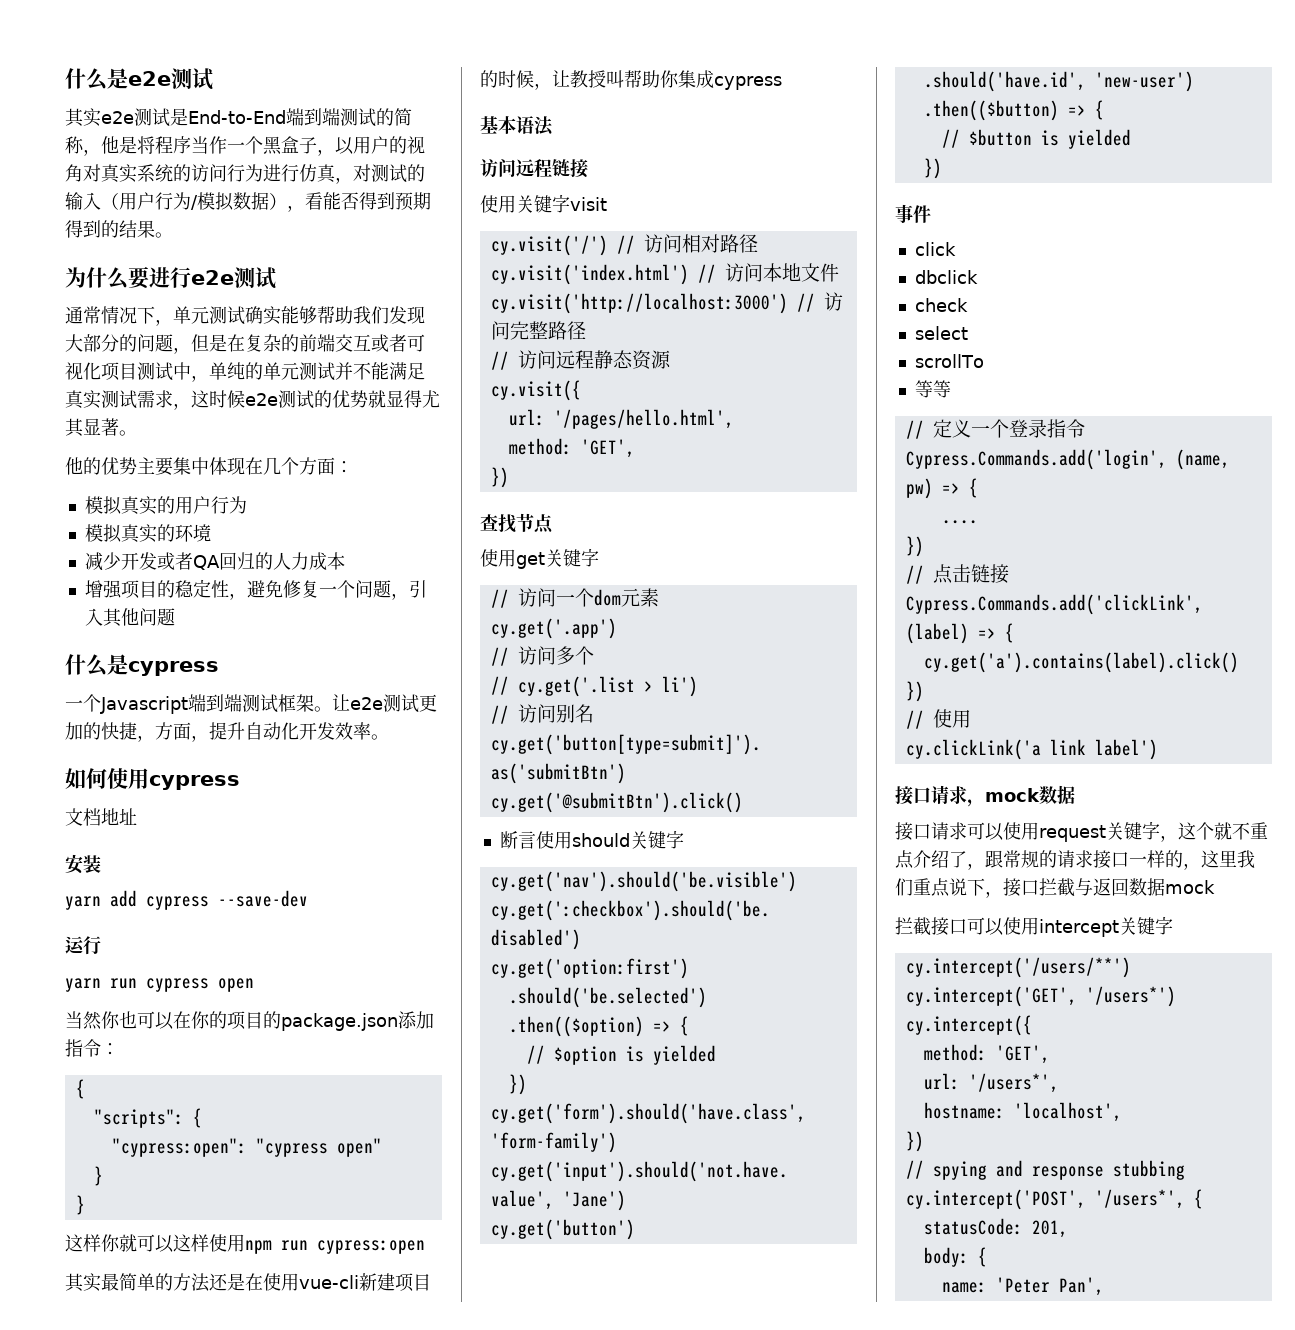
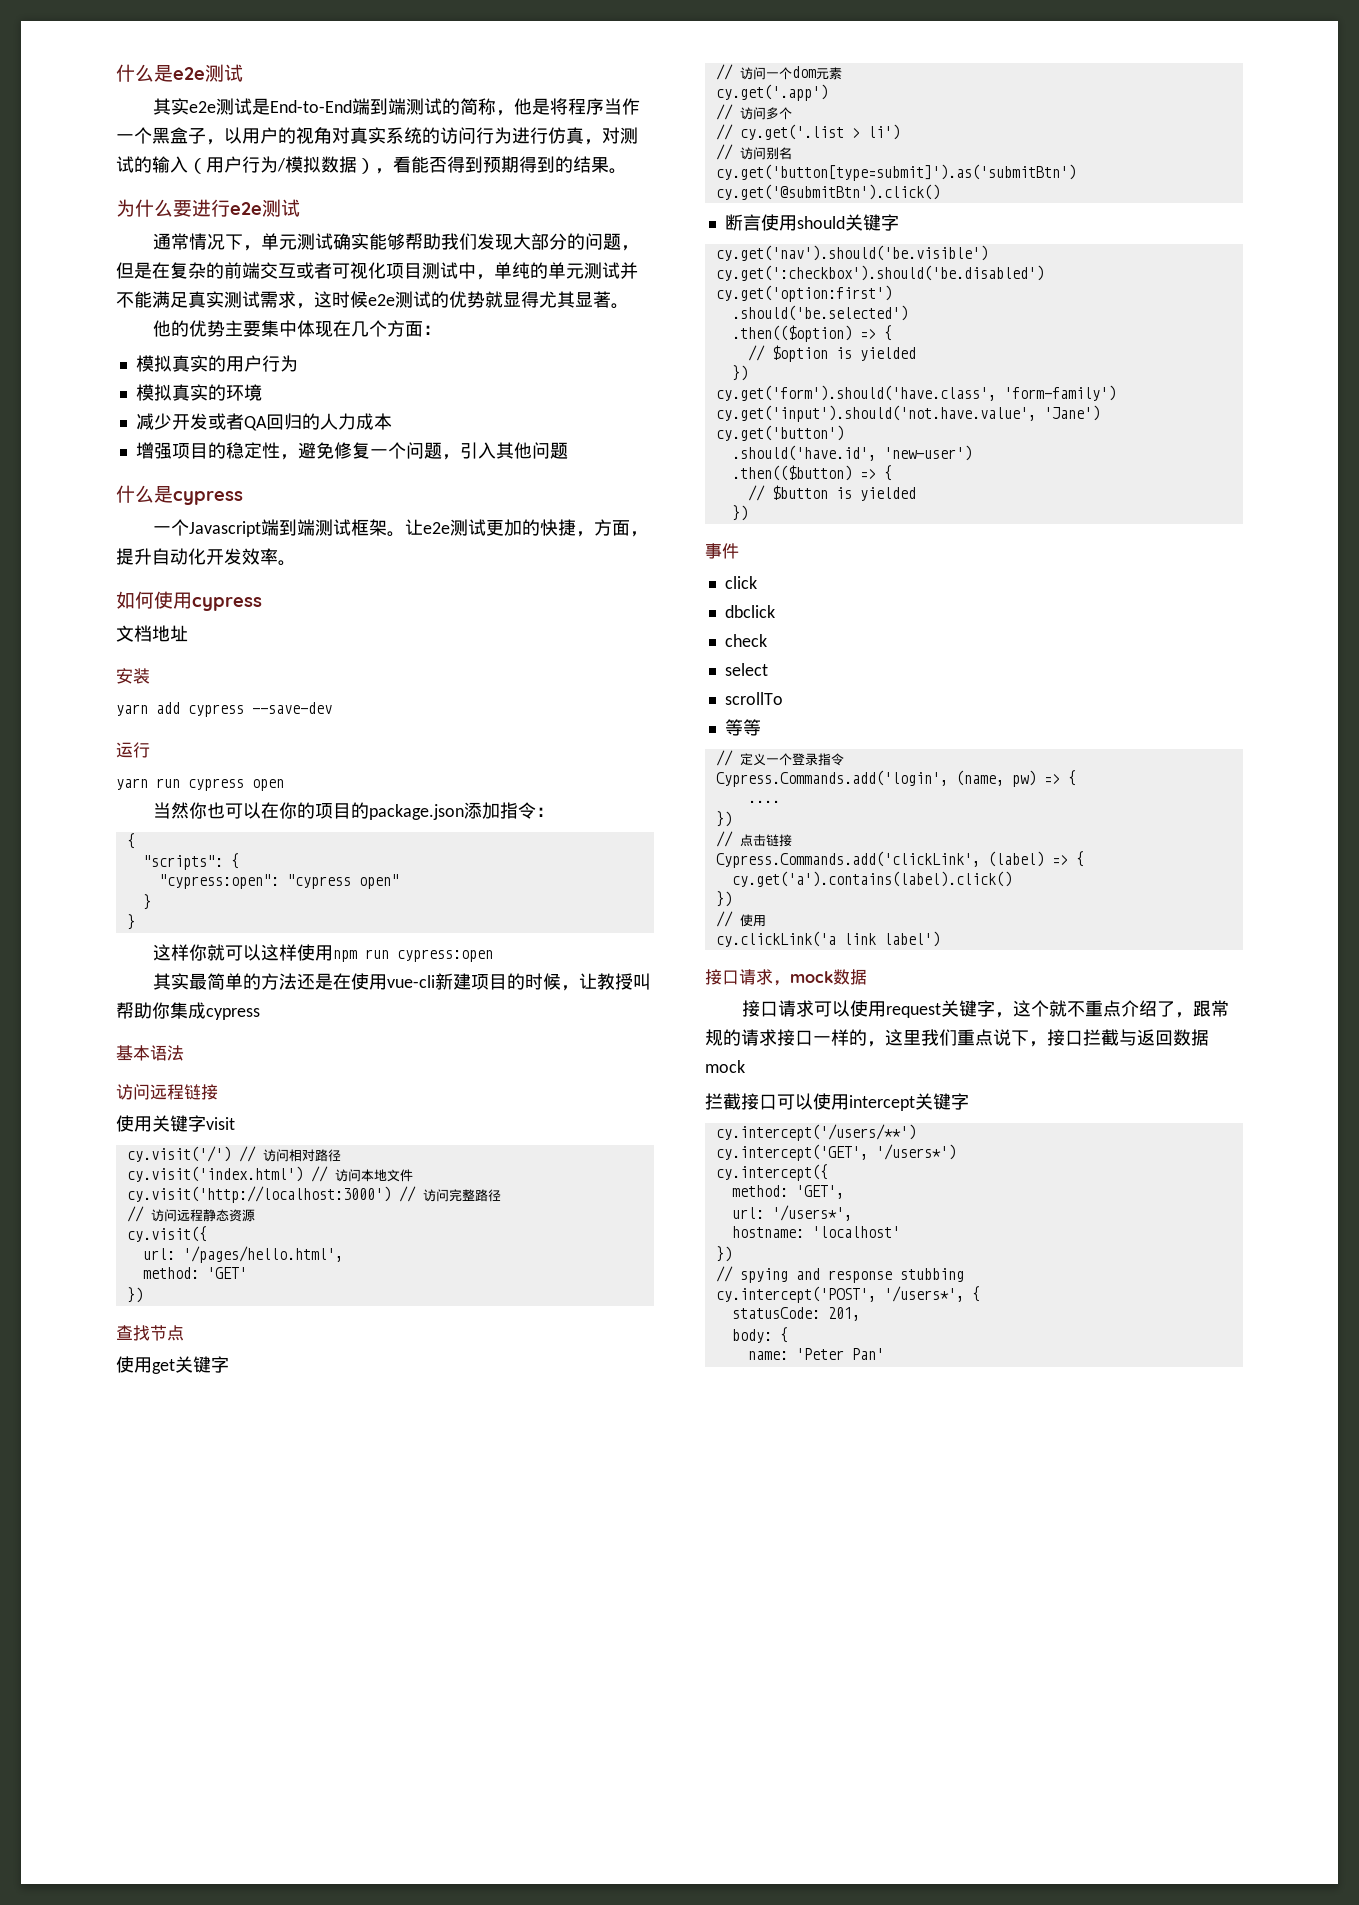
[580,439,635,458] 'GET', -> [206,1267,247,1279] 'GET'
[1013,1102,1122,1122] 'localhost', -> [811,1226,900,1238] 'localhost'
[1058,1277,1104,1296] Pan', -> [851,1348,884,1360] Pan'

